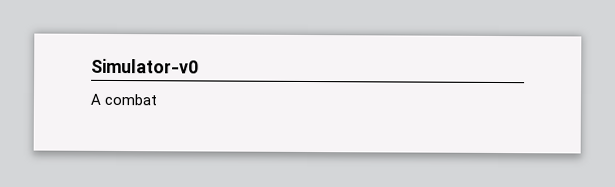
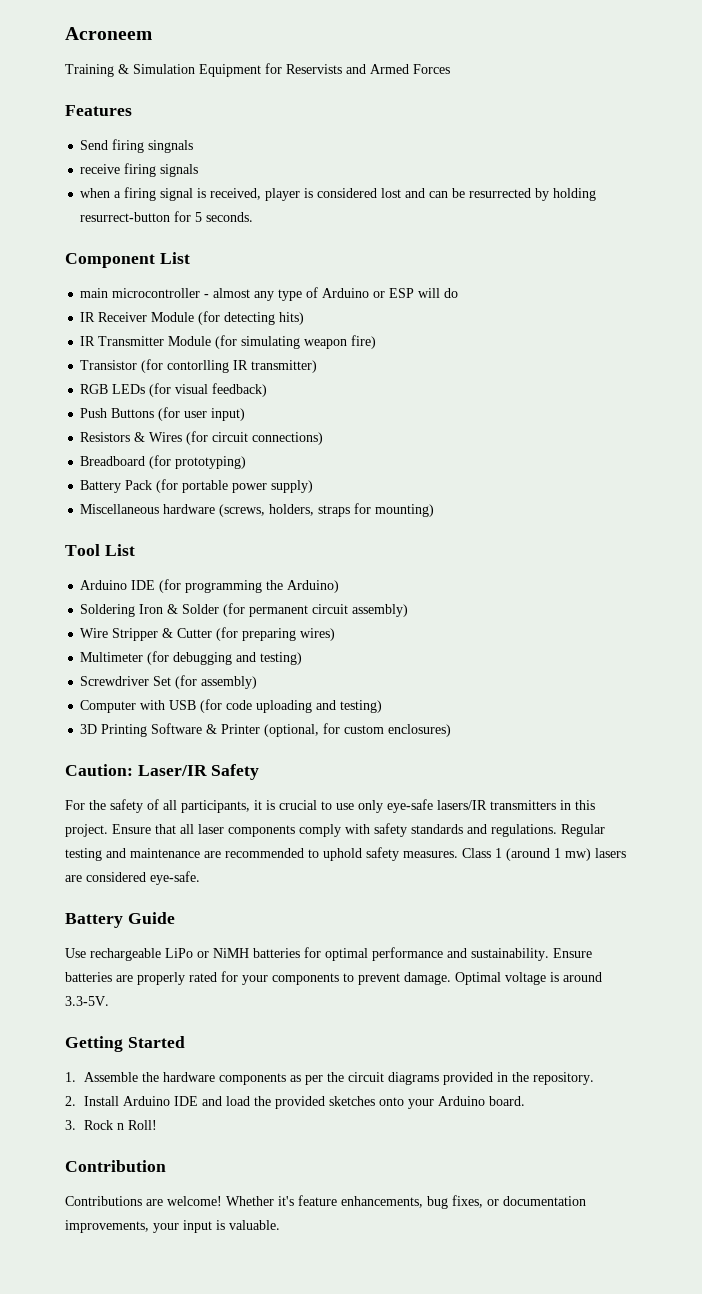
[91,58,199,74] [90,93,158,106] Simulator-v0 // A combat -> [65,27,152,40] [65,63,450,77] [65,105,132,116] [80,139,194,153] [80,163,199,177] [80,187,597,201] [80,211,254,222] [65,252,190,268] [80,287,459,301] [80,311,305,325] [80,335,377,349] [80,359,318,373] [80,383,268,397] [80,407,246,421] [80,431,324,445] [80,455,247,469] [80,479,314,493] [80,503,435,517] [65,544,135,556] [80,579,340,593] [80,603,409,617] [80,627,336,641] [80,651,303,665] [80,675,258,689] [80,699,383,713] [80,723,452,737] [65,764,260,780] [65,799,595,813] [65,823,605,837] [65,847,626,861] [65,871,200,885] [65,912,175,928] [65,947,592,961] [65,971,602,985] [65,996,109,1006] [65,1036,185,1052] [65,1072,595,1085] [65,1096,526,1109] [65,1120,158,1130] [65,1160,166,1172] [65,1195,586,1209] [65,1220,280,1233] Acroneem // Training & Simulation Equipment for Reservists and Armed Forces // Features // Send firing singnals // receive firing signals // when a firing signal is received, player is considered lost and can be resurrected by holding resurrect-button for 5 seconds. // Component List // main microcontroller - almost any type of Arduino or ESP will do // IR Receiver Module (for detecting hits) // IR Transmitter Module (for simulating weapon fire) // Transistor (for contorlling IR transmitter) // RGB LEDs (for visual feedback) // Push Buttons (for user input) // Resistors & Wires (for circuit connections) // Breadboard (for prototyping) // Battery Pack (for portable power supply) // Miscellaneous hardware (screws, holders, straps for mounting) // Tool List // Arduino IDE (for programming the Arduino) // Soldering Iron & Solder (for permanent circuit assembly) // Wire Stripper & Cutter (for preparing wires) // Multimeter (for debugging and testing) // Screwdriver Set (for assembly) // Computer with USB (for code uploading and testing) // 3D Printing Software & Printer (optional, for custom enclosures) // Caution: Laser/IR Safety // For the safety of all participants, it is crucial to use only eye-safe lasers/IR transmitters in this project. Ensure that all laser components comply with safety standards and regulations. Regular testing and maintenance are recommended to uphold safety measures. Class 1 (around 1 mw) lasers are considered eye-safe. // Battery Guide // Use rechargeable LiPo or NiMH batteries for optimal performance and sustainability. Ensure batteries are properly rated for your components to prevent damage. Optimal voltage is around 3.3-5V. // Getting Started // 1. Assemble the hardware components as per the circuit diagrams provided in the repository. // 2. Install Arduino IDE and load the provided sketches onto your Arduino board. // 3. Rock n Roll! // Contribution // Contributions are welcome! Whether it's feature enhancements, bug fixes, or documentation improvements, your input is valuable.

